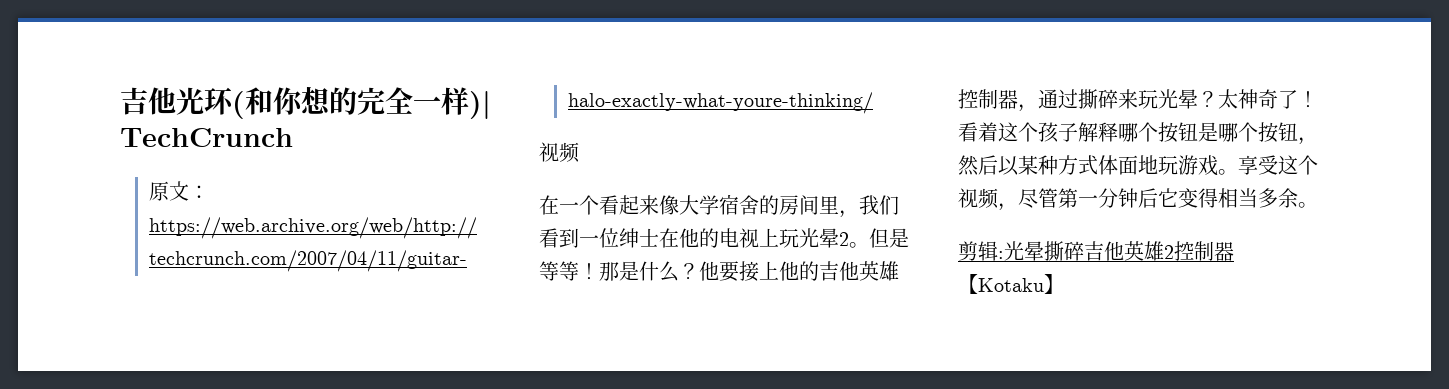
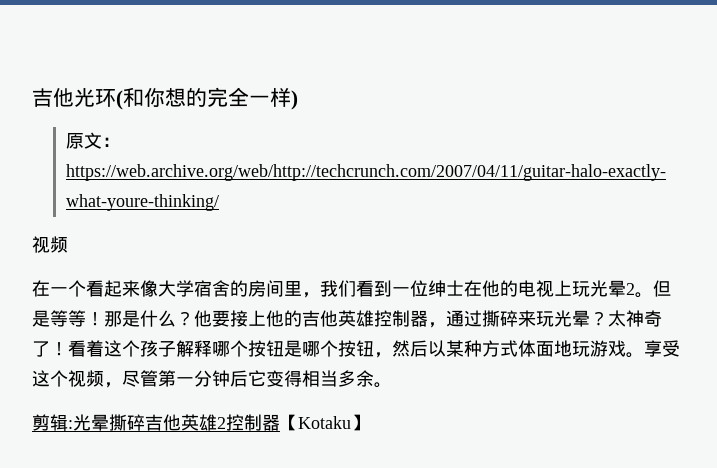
[469,91,491,119] [120,128,293,147] )| TechCrunch -> [291,90,298,110] )

